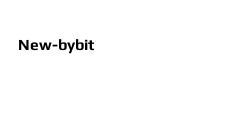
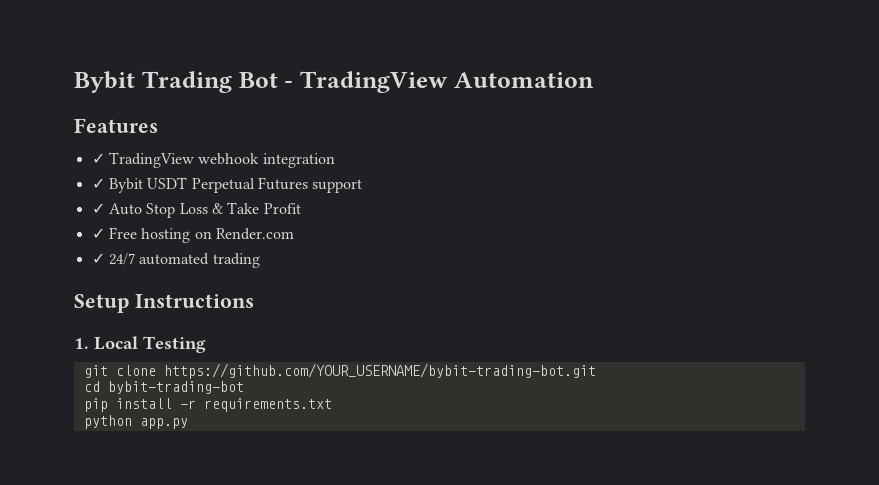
[18,39,94,54] New-bybit -> [74,71,594,93] [74,118,158,133] [91,152,335,168] [91,177,363,193] [91,202,301,218] [91,227,294,243] [91,253,260,268] [74,294,254,313] [74,336,206,353] [83,363,596,379] [83,381,244,394] [83,398,332,412] [83,415,188,429] Bybit Trading Bot - TradingView Automation // Features // ✓ TradingView webhook integration // ✓ Bybit USDT Perpetual Futures support // ✓ Auto Stop Loss & Take Profit // ✓ Free hosting on Render.com // ✓ 24/7 automated trading // Setup Instructions // 1. Local Testing // git clone https://github.com/YOUR_USERNAME/bybit-trading-bot.git // cd bybit-trading-bot // pip install -r requirements.txt // python app.py

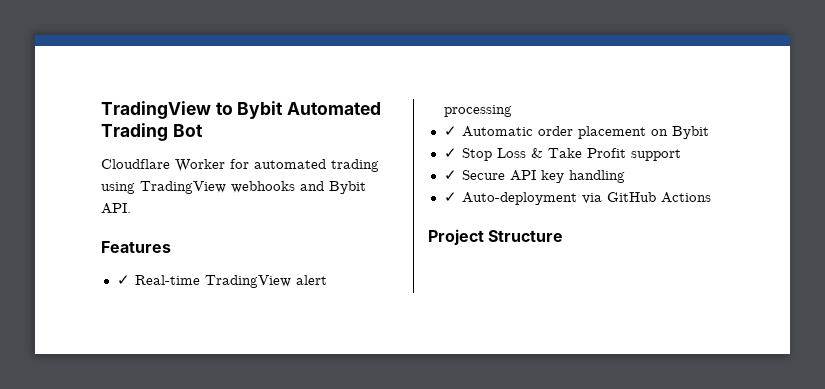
[74,71,594,93] [74,118,158,133] [91,152,335,168] [91,177,363,193] [91,203,142,215] Bybit Trading Bot - TradingView Automation // Features // ✓ TradingView webhook integration // ✓ Bybit USDT Perpetual Futures support // ✓ Auto -> [101,101,382,119] [101,123,203,141] [101,159,379,172] [101,181,366,194] [101,203,131,214] [101,241,171,253] [116,275,327,288] [443,105,512,117] [443,126,709,139] [443,148,457,158] TradingView to Bybit Automated Trading Bot // Cloudflare Worker for automated trading using TradingView webhooks and Bybit API. // Features // ✓ Real-time TradingView alert processing // ✓ Automatic order placement on Bybit // ✓
[91,227,294,243] [91,253,260,268] [74,294,254,313] [74,336,206,353] [83,363,596,379] [83,381,244,394] [83,398,332,412] [83,415,188,429] // ✓ Free hosting on Render.com // ✓ 24/7 automated trading // Setup Instructions // 1. Local Testing // git clone https://github.com/YOUR_USERNAME/bybit-trading-bot.git // cd bybit-trading-bot // pip install -r requirements.txt // python app.py -> [630,149,681,161] [443,170,625,183] [443,192,711,205] [428,229,564,245] support // ✓ Secure API key handling // ✓ Auto-deployment via GitHub Actions // Project Structure

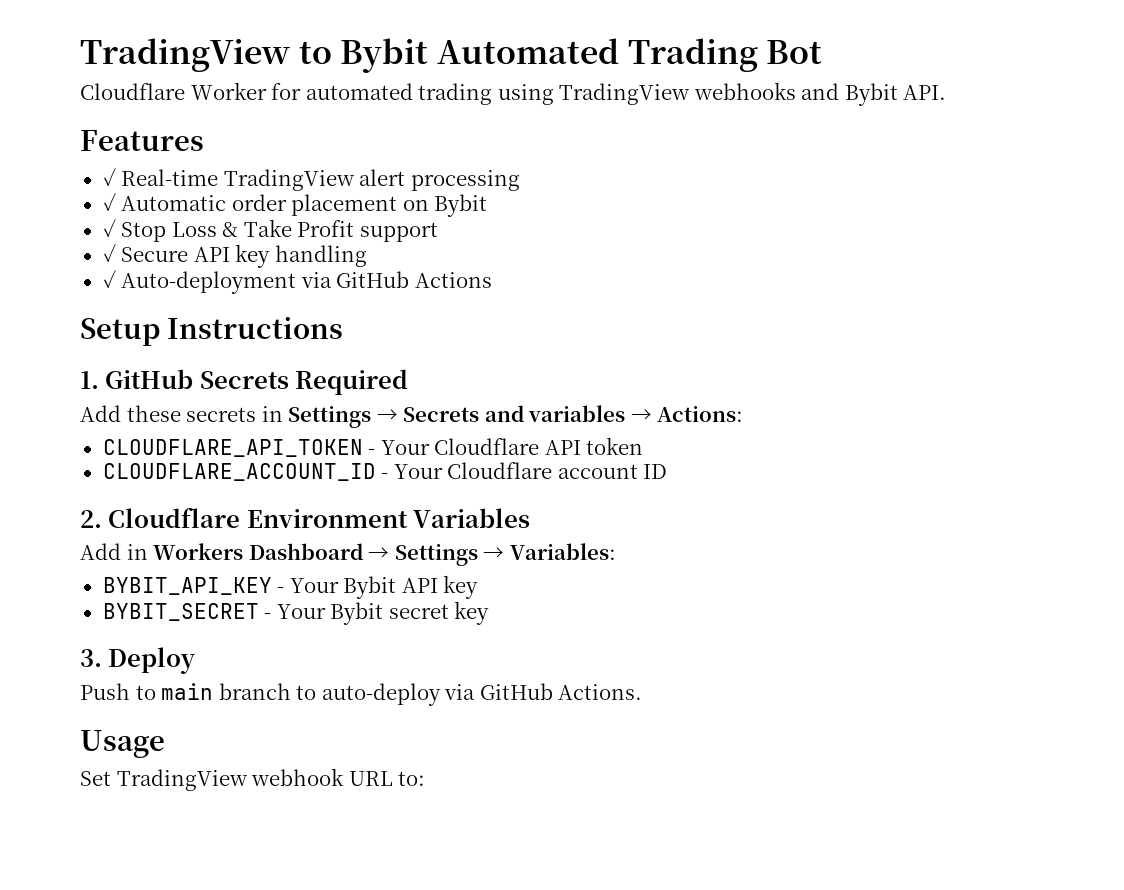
[428,229,564,245] Project Structure -> [80,317,344,346] [80,369,409,395] [80,405,744,428] [102,437,644,457] [102,462,668,481] [80,507,531,528] [80,543,616,566] [102,575,479,599] [102,601,490,625] [80,647,196,674] [80,683,643,706] [80,730,165,758] [80,768,426,791] Setup Instructions // 1. GitHub Secrets Required // Add these secrets in Settings → Secrets and variables → Actions: // CLOUDFLARE_API_TOKEN - Your Cloudflare API token // CLOUDFLARE_ACCOUNT_ID - Your Cloudflare account ID // 2. Cloudflare Environment Variables // Add in Workers Dashboard → Settings → Variables: // BYBIT_API_KEY - Your Bybit API key // BYBIT_SECRET - Your Bybit secret key // 3. Deploy // Push to main branch to auto-deploy via GitHub Actions. // Usage // Set TradingView webhook URL to:

